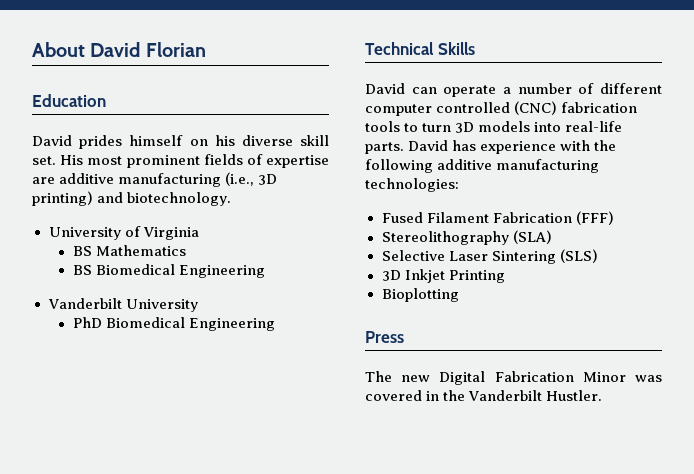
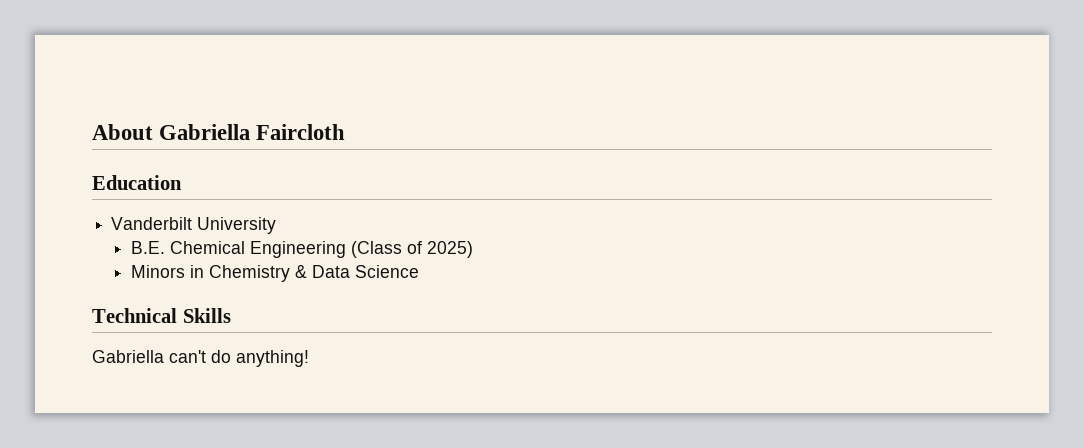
[90,42,206,57] David Florian -> [159,124,346,140] Gabriella Faircloth
[32,135,329,149] [32,154,329,168] [32,172,278,187] [32,191,232,206] [48,226,199,240] [72,245,186,256] [72,264,265,278] // David prides himself on his diverse skill set. His most prominent fields of expertise are additive manufacturing (i.e., 3D printing) and biotechnology. // University of Virginia // BS Mathematics // BS Biomedical Engineering -> (182, 182) none
[72,317,275,331] [365,42,475,55] [365,83,662,97] [365,101,638,116] [365,121,623,133] [365,140,617,154] [365,159,600,173] [365,178,459,192] [381,211,614,225] [381,230,552,245] [381,249,598,264] [381,269,505,283] [381,288,459,302] [365,331,404,343] [365,371,662,385] [365,390,603,401] PhD Biomedical Engineering // Technical Skills // David can operate a number of different computer controlled (CNC) fabrication tools to turn 3D models into real-life parts. David has experience with the following additive manufacturing technologies: // Fused Filament Fabrication (FFF) // Stereolithography (SLA) // Selective Laser Sintering (SLS) // 3D Inkjet Printing // Bioplotting // Press // The new Digital Fabrication Minor was covered in the Vanderbilt Hustler. -> [130,241,473,258] [130,265,419,282] [92,308,231,323] [92,350,309,367] B.E. Chemical Engineering (Class of 2025) // Minors in Chemistry & Data Science // Technical Skills // Gabriella can't do anything!

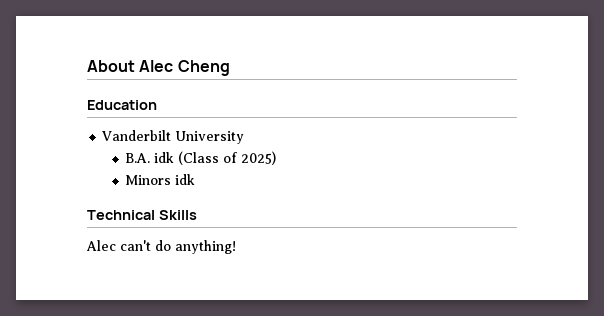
[159,124,346,140] Gabriella Faircloth -> [139,60,230,76] Alec Cheng
[130,241,346,258] B.E. Chemical Engineering -> [125,152,175,163] B.A. idk
[189,265,419,282] in Chemistry & Data Science -> [175,174,196,185] idk
[92,350,164,363] Gabriella -> [86,240,116,251] Alec

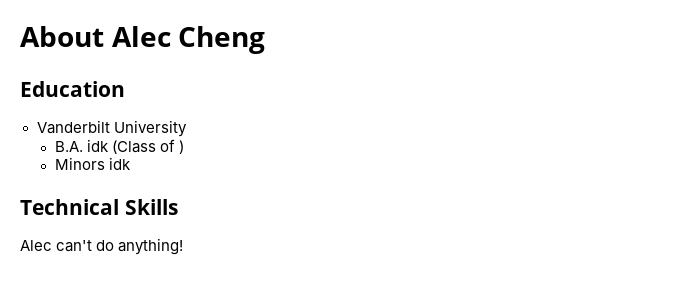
[241,151,277,165] 2025) -> [178,140,184,154] )

